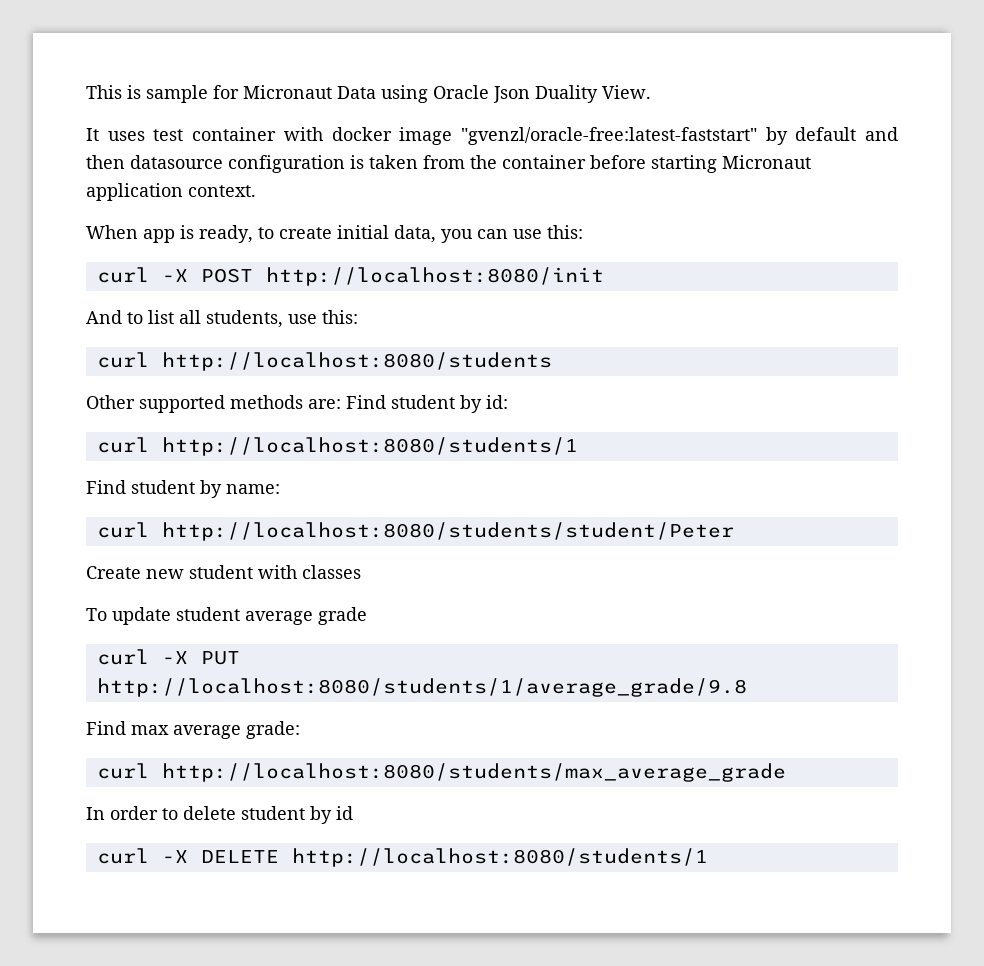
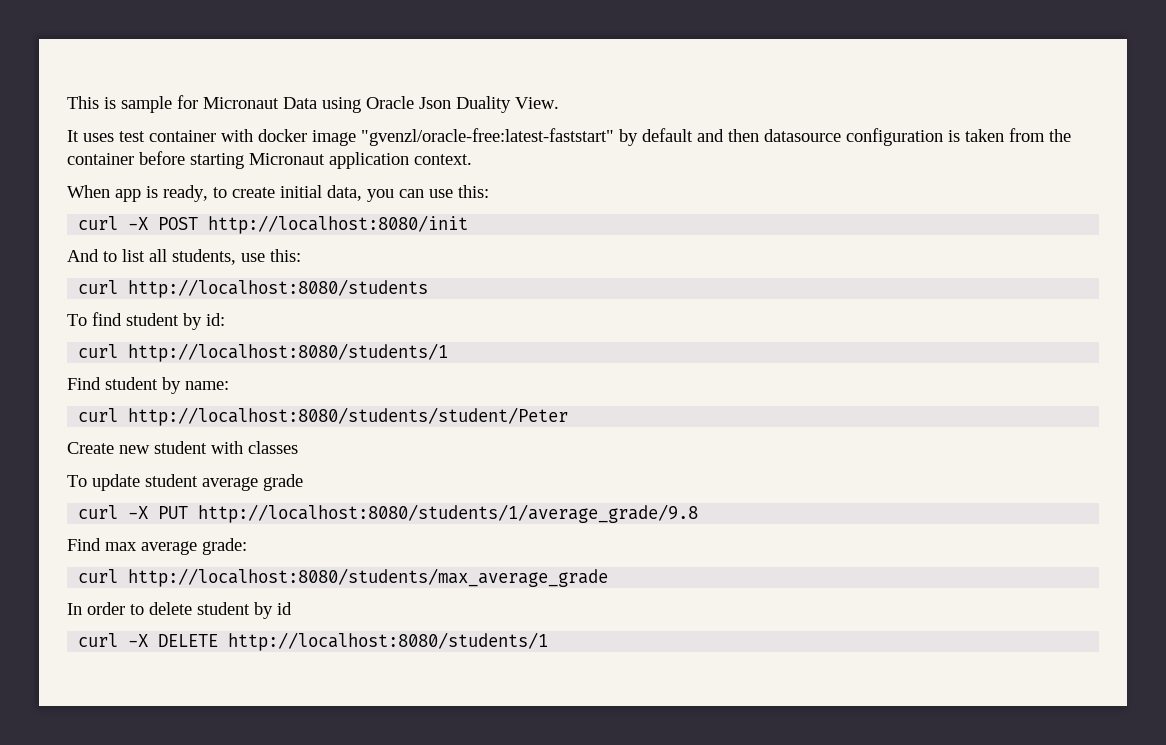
[86,395,386,413] Other supported methods are: Find -> [67,312,122,326] To find

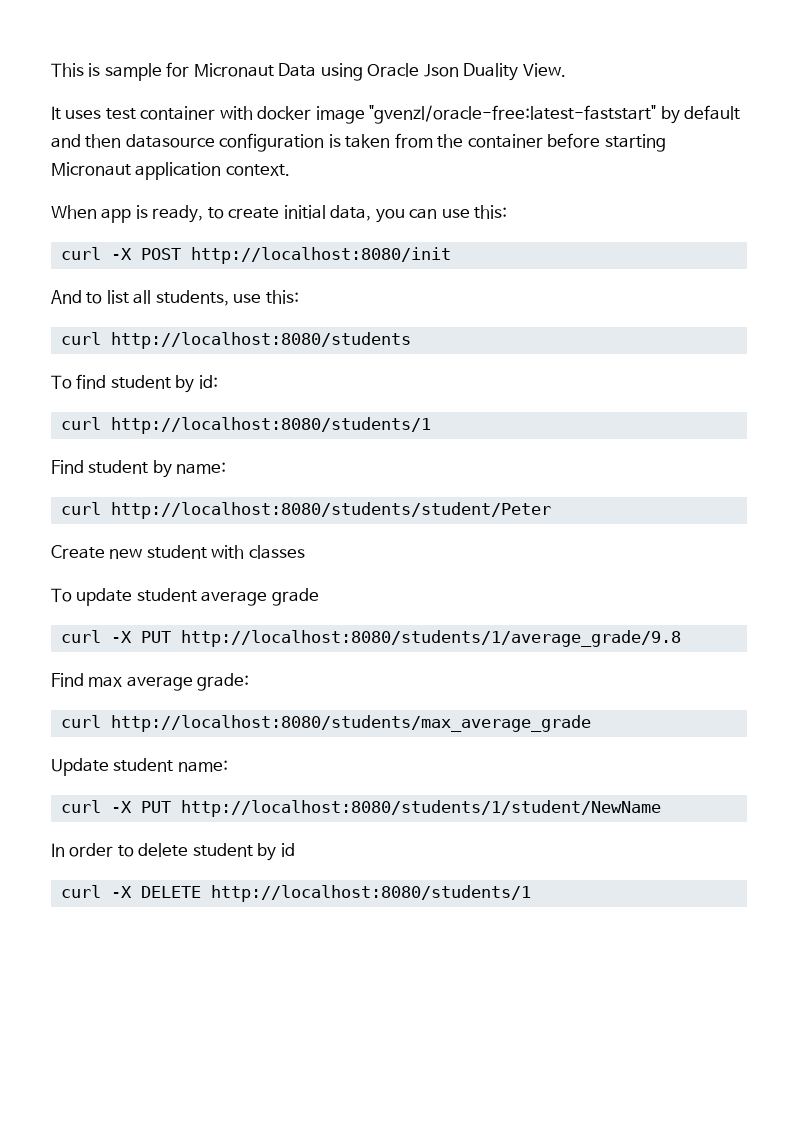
(609, 577) none -> [51,758,228,776] [60,800,661,817] // Update student name: // curl -X PUT http://localhost:8080/students/1/student/NewName

